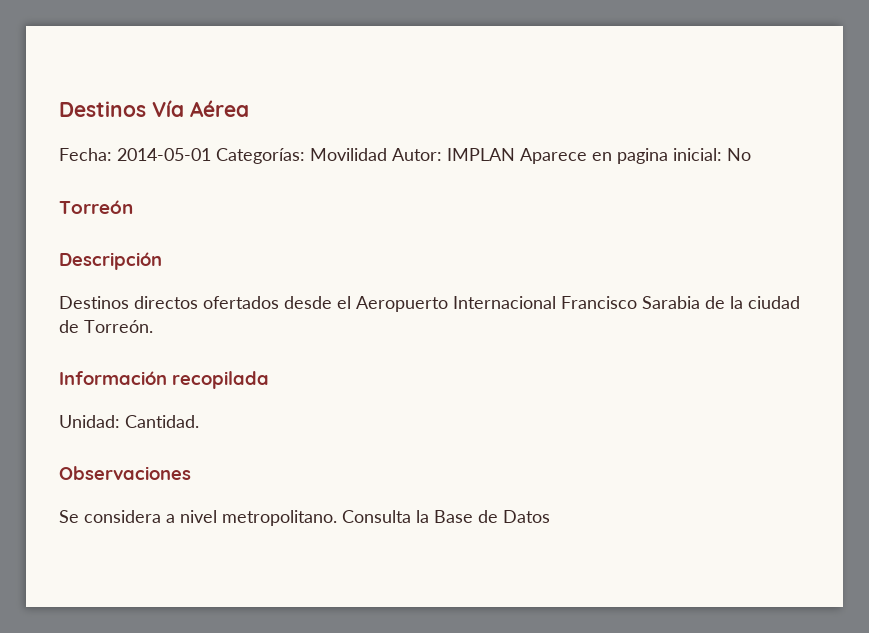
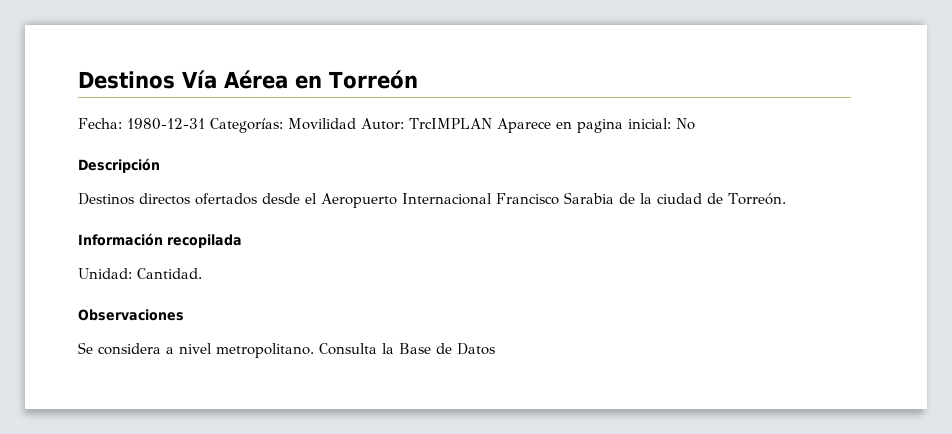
(249, 108) none -> [295,70,418,89] en Torreón
[117,148,211,161] 2014-05-01 -> [127,118,205,130] 1980-12-31
[447,148,515,161] IMPLAN -> [409,118,492,129] TrcIMPLAN
[59,200,133,214] // Torreón -> (695, 124) none

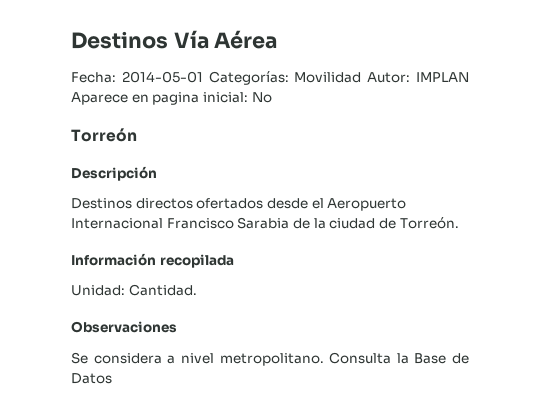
[295,70,418,89] en Torreón -> (278, 39) none
[127,118,205,130] 1980-12-31 -> [121,71,203,83] 2014-05-01
[409,118,492,129] TrcIMPLAN -> [416,72,469,82] IMPLAN
(695, 124) none -> [71,128,137,142] // Torreón

